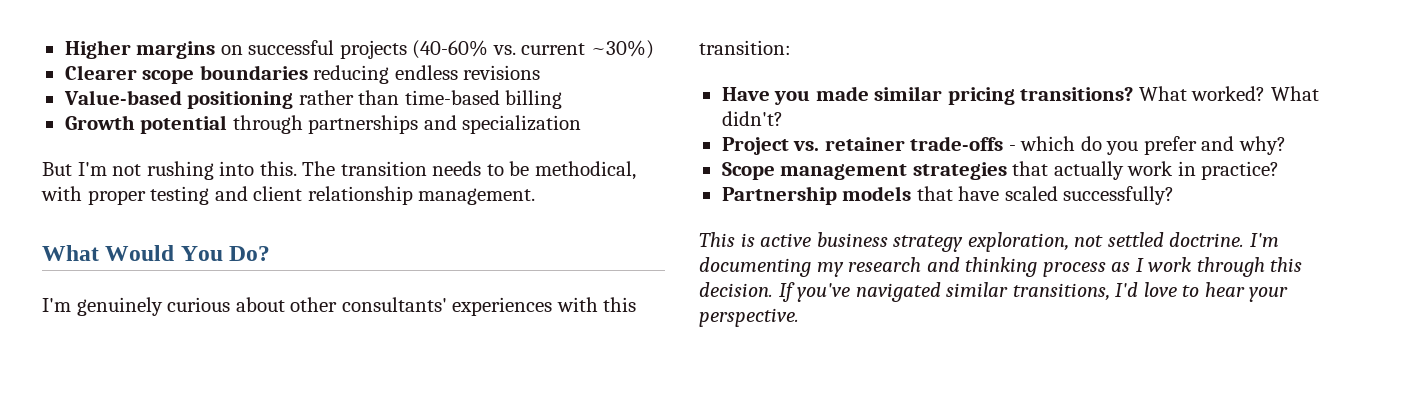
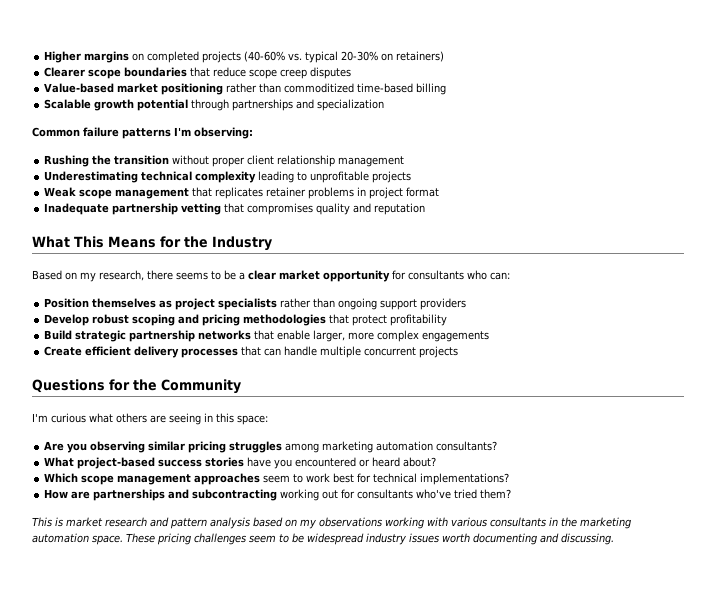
[248,40,335,55] successful -> [147,51,200,63] completed
[521,40,654,59] current ~30%) -> [305,51,445,63] typical 20-30% on retainers)
[313,65,541,84] reducing endless revisions -> [190,67,352,79] that reduce scope creep disputes
(182, 97) none -> [117,83,159,93] market
(400, 97) none -> [284,83,355,93] commoditized
[64,115,135,130] Growth -> [44,99,135,111] Scalable growth
[42,161,636,180] [41,186,536,205] [42,245,271,261] [42,297,637,316] [699,40,791,55] [721,86,1319,105] [721,111,783,126] [721,136,1286,155] [721,161,1280,180] [721,186,1175,205] [699,232,1279,252] [699,257,1303,277] [699,282,1289,302] [699,308,799,327] But I'm not rushing into this. The transition needs to be methodical, with proper testing and client relationship management. // What Would You Do? // I'm genuinely curious about other consultants' experiences with this transition: // Have you made similar pricing transitions? What worked? What didn't? // Project vs. retainer trade-offs - which do you prefer and why? // Scope management strategies that actually work in practice? // Partnership models that have scaled successfully? // This is active business strategy exploration, not settled doctrine. I'm documenting my research and thinking process as I work through this decision. If you've navigated similar transitions, I'd love to hear your perspective. -> [32,127,253,139] [44,155,405,167] [44,171,412,183] [44,187,440,199] [44,203,426,215] [32,236,272,251] [32,270,510,282] [44,298,467,310] [44,314,448,326] [44,330,490,342] [44,346,459,358] [32,379,241,394] [32,413,268,425] [44,441,498,453] [44,457,437,469] [44,473,510,485] [44,489,512,501] [32,517,631,529] [32,533,614,545] Common failure patterns I'm observing: // Rushing the transition without proper client relationship management // Underestimating technical complexity leading to unprofitable projects // Weak scope management that replicates retainer problems in project format // Inadequate partnership vetting that compromises quality and reputation // What This Means for the Industry // Based on my research, there seems to be a clear market opportunity for consultants who can: // Position themselves as project specialists rather than ongoing support providers // Develop robust scoping and pricing methodologies that protect profitability // Build strategic partnership networks that enable larger, more complex engagements // Create efficient delivery processes that can handle multiple concurrent projects // Questions for the Community // I'm curious what others are seeing in this space: // Are you observing similar pricing struggles among marketing automation consultants? // What project-based success stories have you encountered or heard about? // Which scope management approaches seem to work best for technical implementations? // How are partnerships and subcontracting working out for consultants who've tried them? // This is market research and pattern analysis based on my observations working with various consultants in the marketing automation space. These pricing challenges seem to be widespread industry issues worth documenting and discussing.

